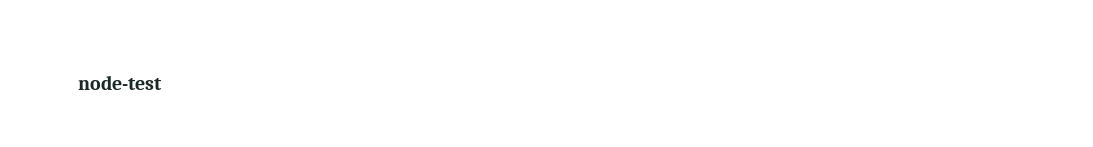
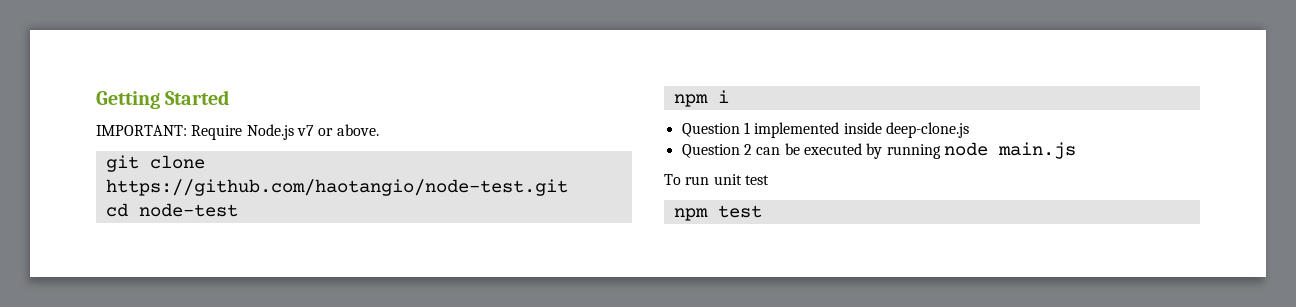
[78,75,162,90] node-test -> [96,90,230,109] [96,124,379,140] [105,155,205,172] [105,179,568,196] [105,203,238,217] [673,90,729,107] [681,122,969,138] [681,142,1076,159] [664,174,769,185] [673,205,762,221] Getting Started // IMPORTANT: Require Node.js v7 or above. // git clone https://github.com/haotangio/node-test.git // cd node-test // npm i // Question 1 implemented inside deep-clone.js // Question 2 can be executed by running node main.js // To run unit test // npm test

